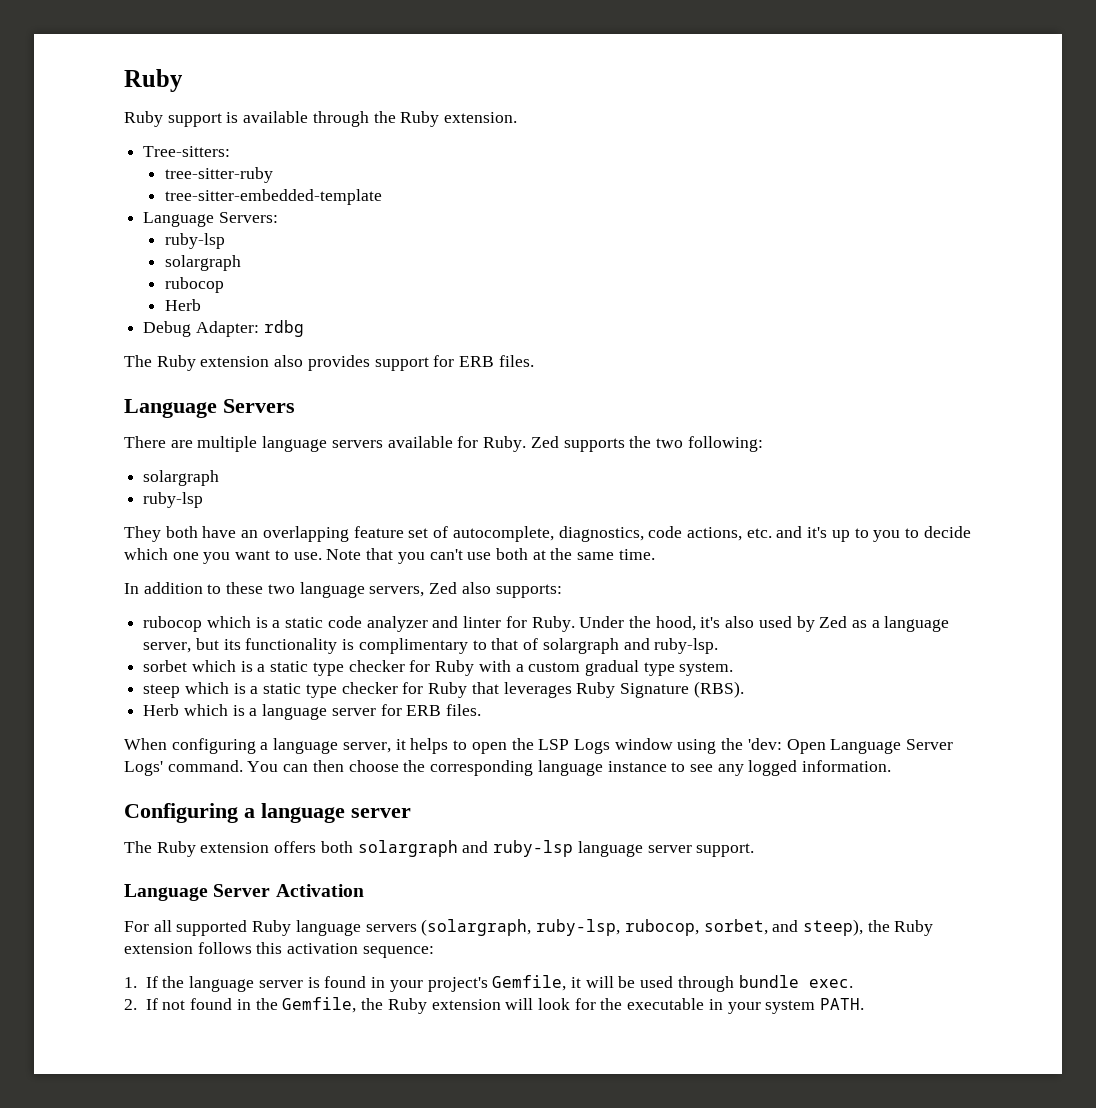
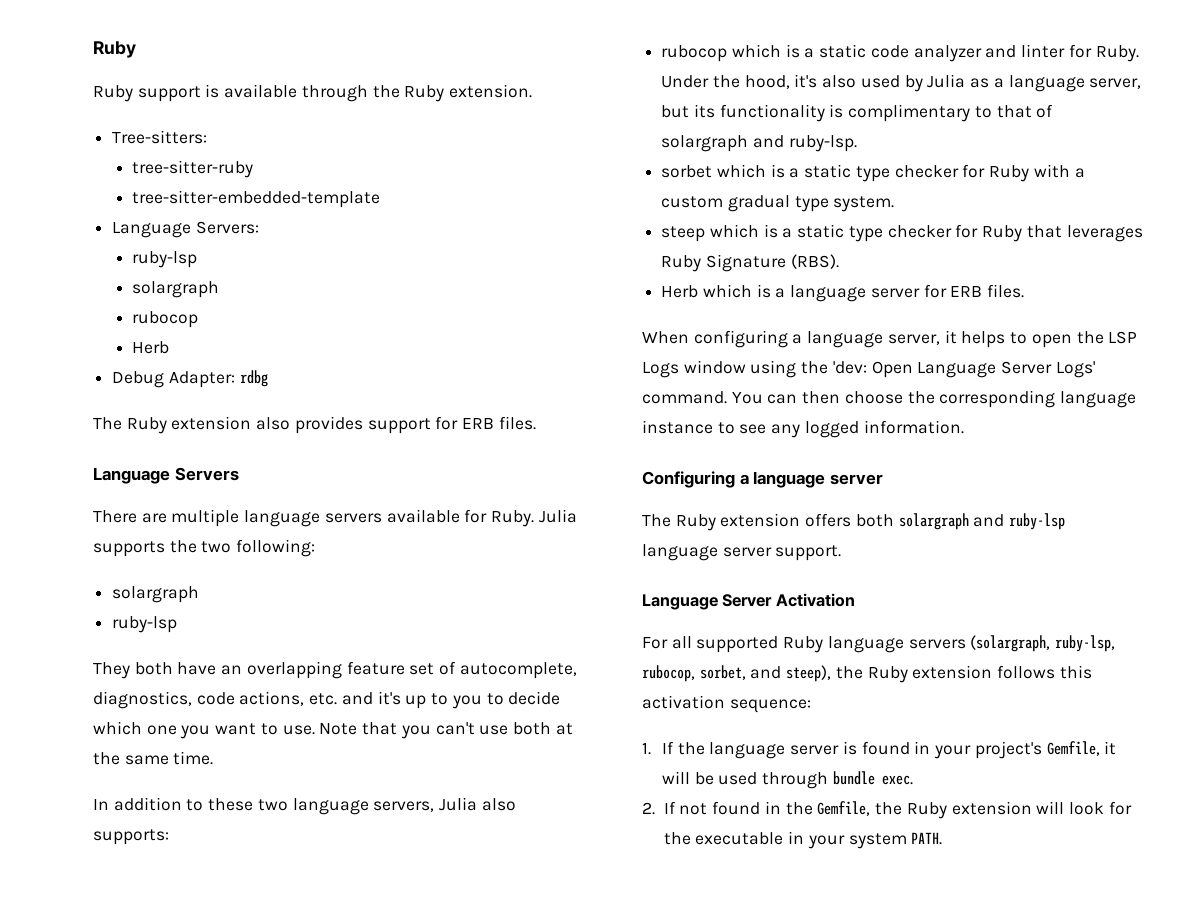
[530,436,559,448] Zed -> [538,509,577,523] Julia
[429,582,458,594] Zed -> [439,797,478,811] Julia
[819,616,848,628] Zed -> [927,74,966,88] Julia

